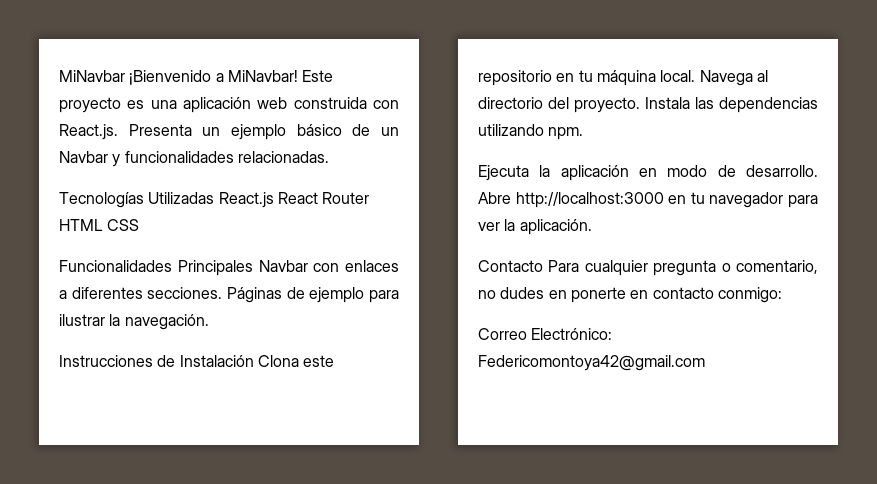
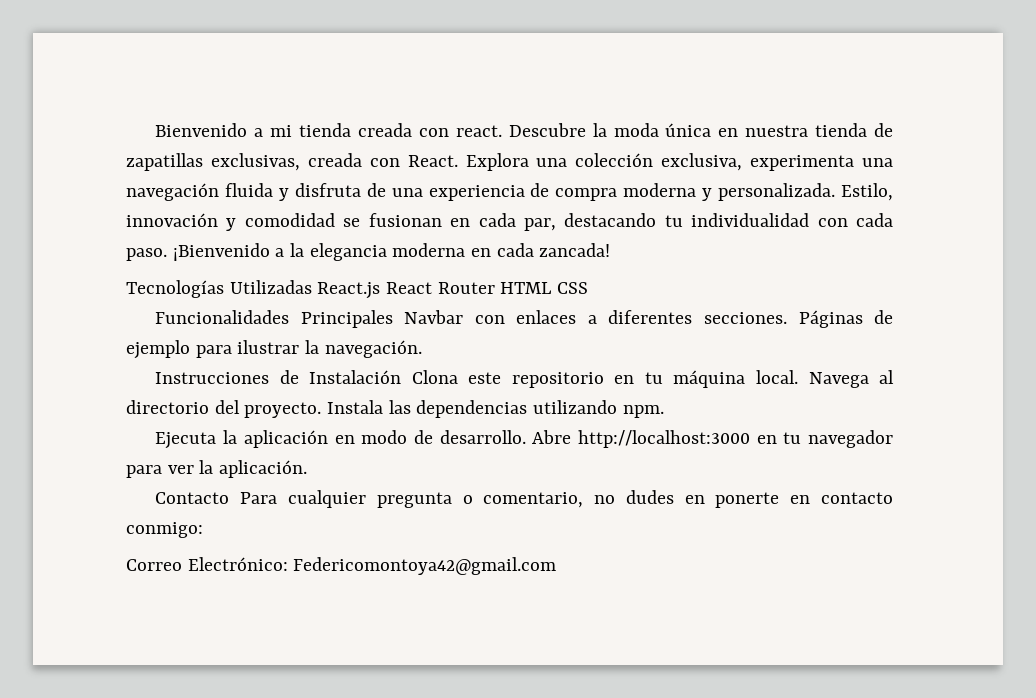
[59,70,334,85] [59,97,400,113] [59,124,399,140] [59,151,329,167] MiNavbar ¡Bienvenido a MiNavbar! Este proyecto es una aplicación web construida con React.js. Presenta un ejemplo básico de un Navbar y funcionalidades relacionadas. -> [155,123,893,137] [126,153,893,171] [126,183,893,201] [126,213,893,231] [126,243,611,261] Bienvenido a mi tienda creada con react. Descubre la moda única en nuestra tienda de zapatillas exclusivas, creada con React. Explora una colección exclusiva, experimenta una navegación fluida y disfruta de una experiencia de compra moderna y personalizada. Estilo, innovación y comodidad se fusionan en cada par, destacando tu individualidad con cada paso. ¡Bienvenido a la elegancia moderna en cada zancada!

